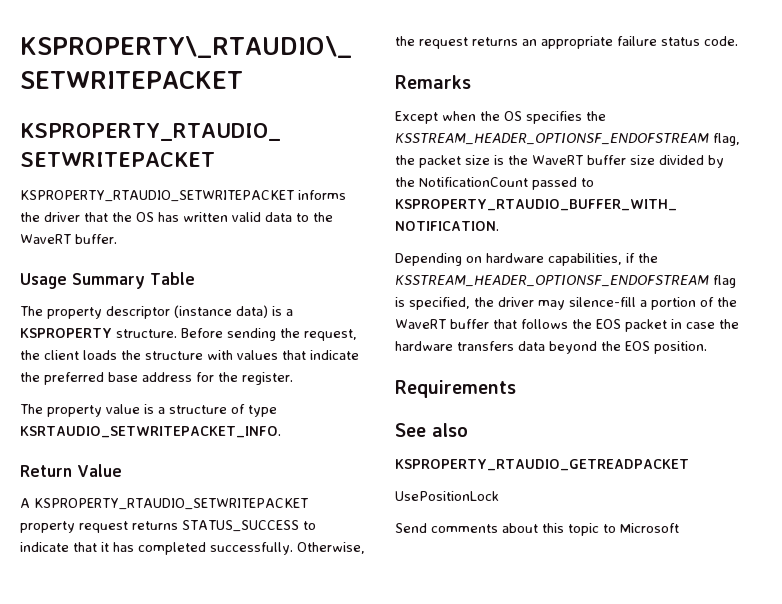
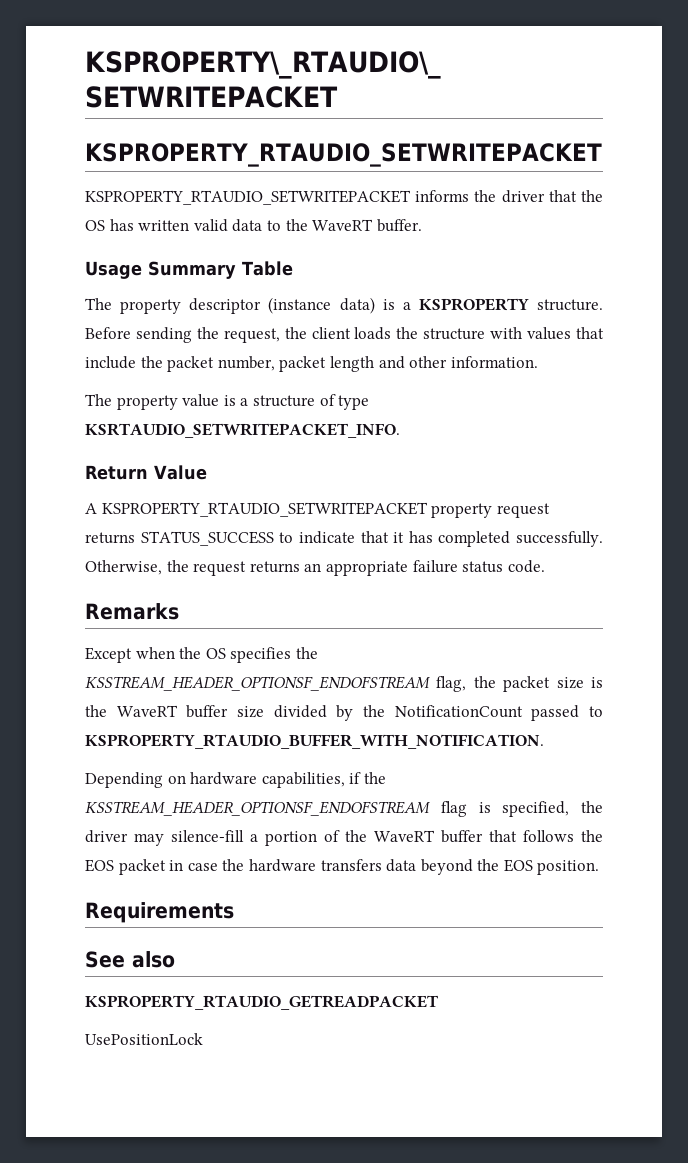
[310,350,359,360] [20,372,293,385] indicate the preferred base address for the register. -> [85,356,538,372] include the packet number, packet length and other information.
[395,523,679,536] // Send comments about this topic to Microsoft -> (203, 1039) none

